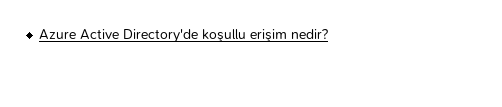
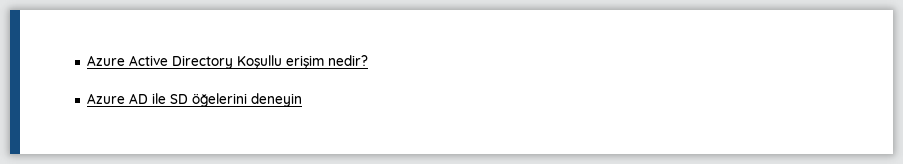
[123,29,247,43] Directory'de koşullu -> [171,55,282,69] Directory Koşullu
(329, 34) none -> [86,93,302,107] // Azure AD ile SD öğelerini deneyin

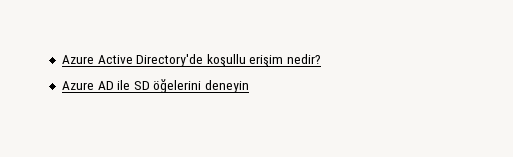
[171,55,282,69] Directory Koşullu -> [136,54,246,67] Directory'de koşullu

